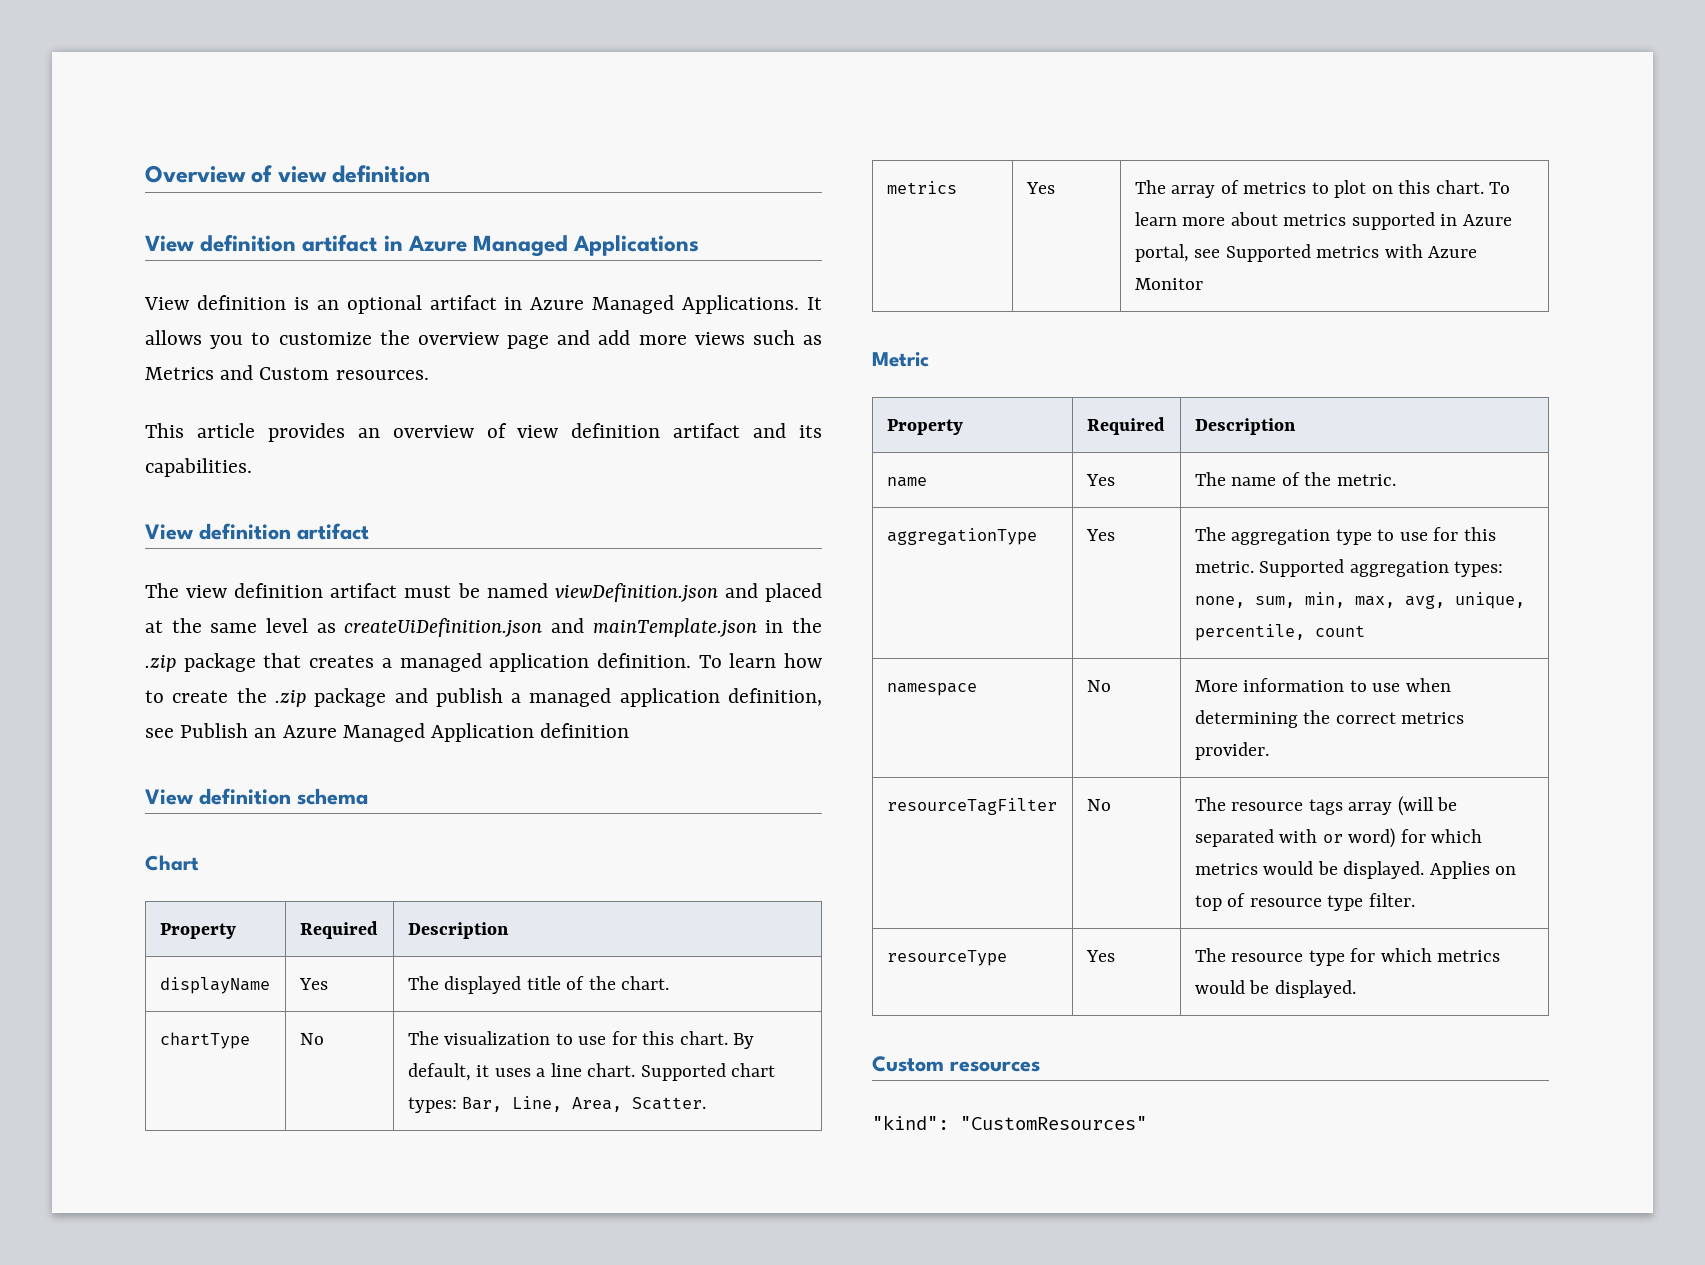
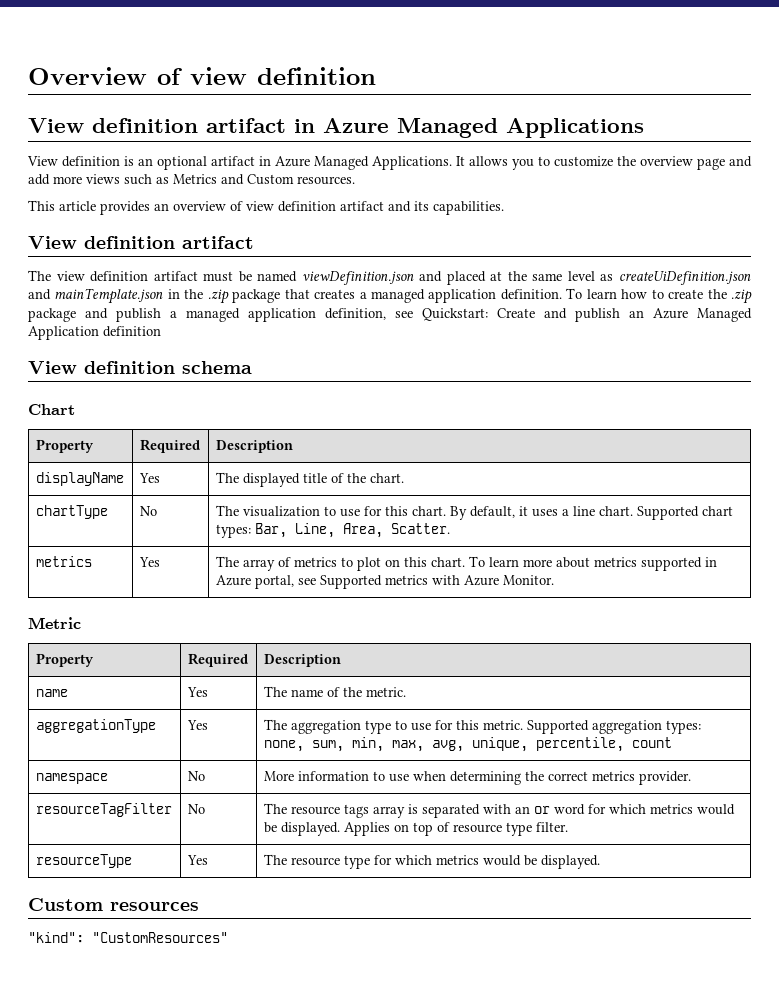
[180,723,249,738] Publish -> [422,308,620,322] Quickstart: Create and publish
[1134,278,1203,290] Monitor -> [502,575,554,585] Monitor.
[1397,796,1458,816] [1194,828,1396,848] (will be separated with or word) -> [407,804,585,818] is separated with an or word

